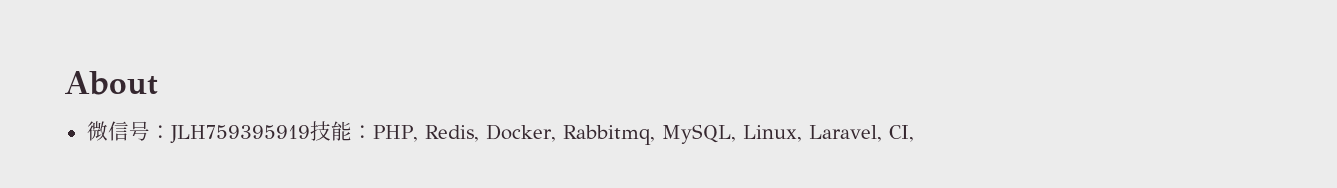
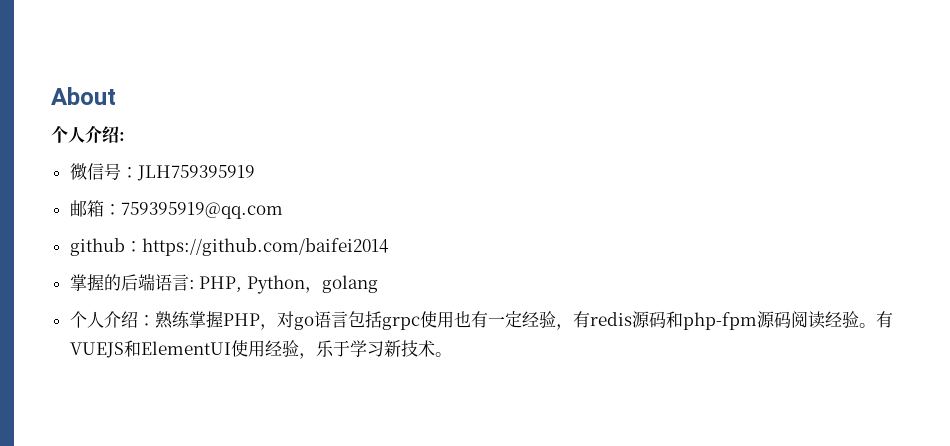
(158, 83) none -> [51,126,125,143] // 个人介绍:
[309,121,914,145] 技能：PHP, Redis, Docker, Rabbitmq, MySQL, Linux, Laravel, CI, -> [69,200,283,219] [69,238,389,256] [69,273,378,294] [69,311,893,330] [69,340,452,359] // 邮箱：759395919@qq.com // github：https://github.com/baifei2014 // 掌握的后端语言: PHP, Python，golang // 个人介绍：熟练掌握PHP，对go语言包括grpc使用也有一定经验，有redis源码和php-fpm源码阅读经验。有VUEJS和ElementUI使用经验，乐于学习新技术。

